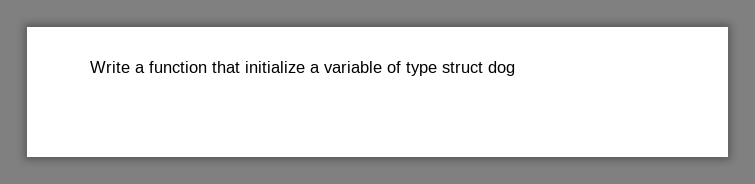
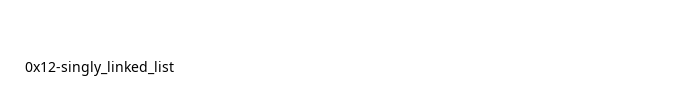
[90,61,515,76] Write a function that initialize a variable of type struct dog -> [25,61,174,76] 0x12-singly_linked_list

